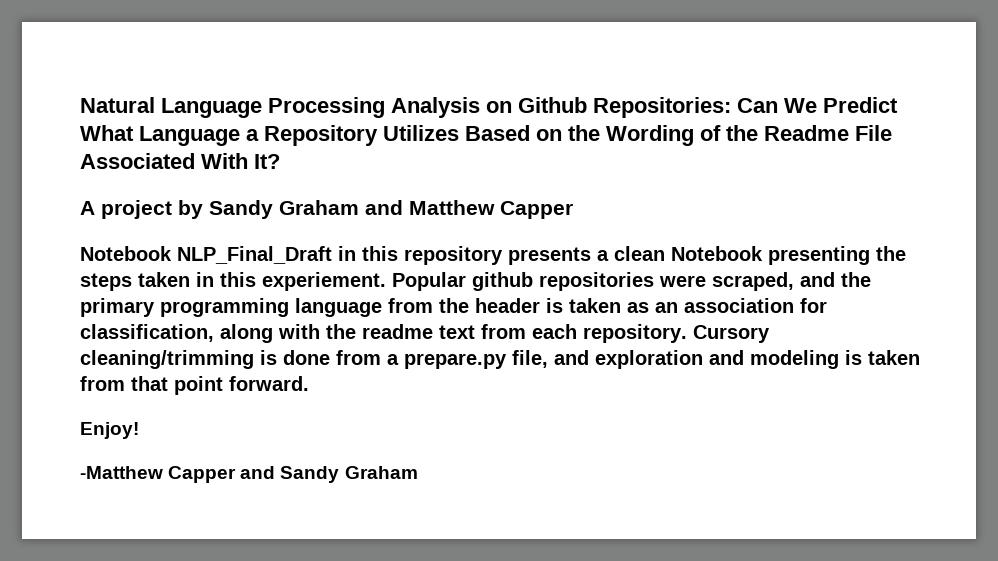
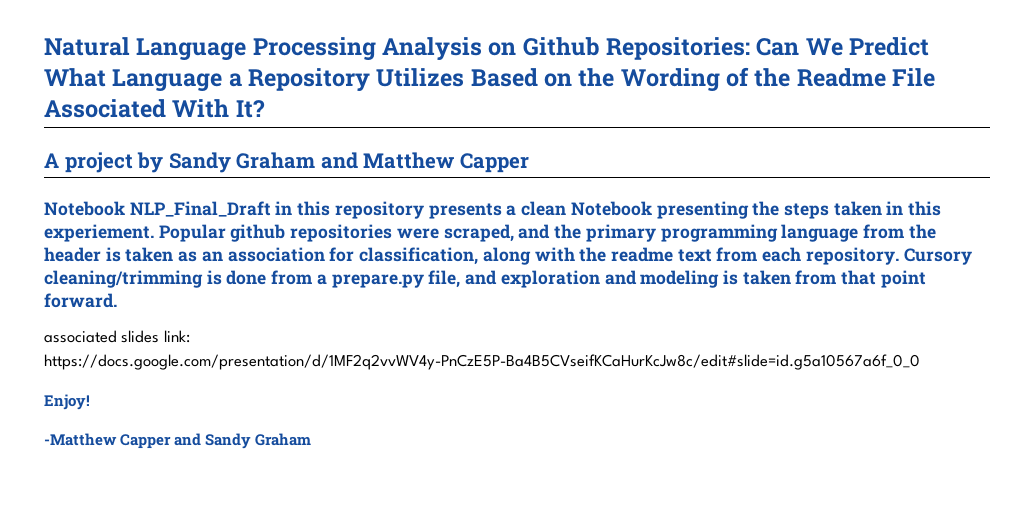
(309, 383) none -> [44,330,190,343] [44,354,920,370] // associated slides link: https://docs.google.com/presentation/d/1MF2q2vvWV4y-PnCzE5P-Ba4B5CVseifKCaHurKcJw8c/edit#slide=id.g5a10567a6f_0_0

